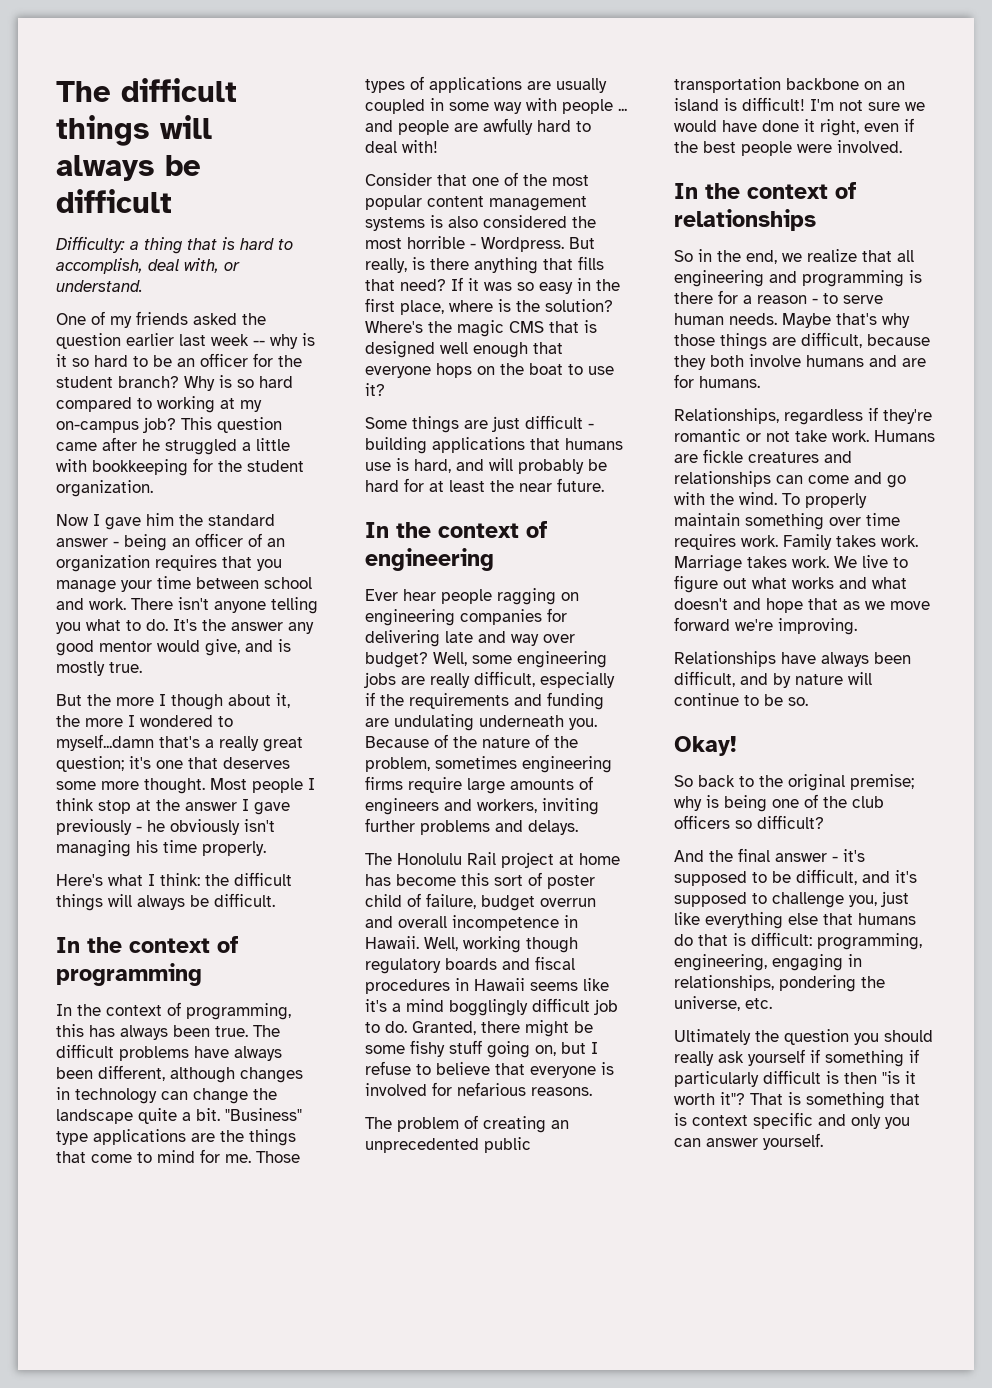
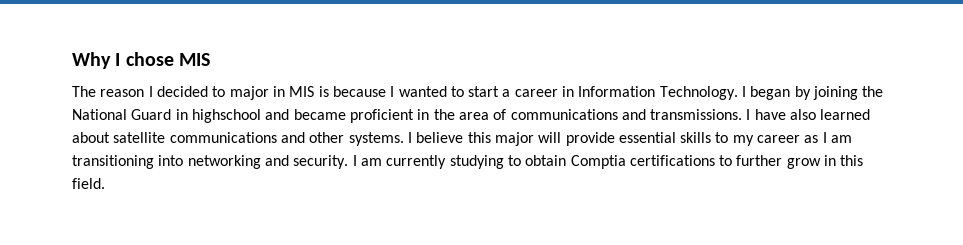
[56,78,237,102] [56,115,212,146] [56,155,201,181] [56,189,172,213] [56,236,293,254] [56,258,240,274] [56,280,143,292] [56,311,266,328] [56,333,315,349] [56,353,302,367] [56,375,293,391] [56,396,262,413] [56,417,282,433] [56,437,290,455] [56,458,304,476] [56,480,153,497] [56,513,275,530] [56,533,285,551] [56,555,282,572] [56,576,312,593] [56,597,318,614] [56,619,314,634] [56,639,291,656] [56,661,142,676] [56,693,290,710] [56,715,233,727] [56,734,303,752] [56,756,290,772] [56,778,315,794] [56,798,290,815] [56,819,275,835] [56,840,266,857] [56,872,292,886] [56,893,275,911] [56,936,238,953] [56,963,202,986] [56,1002,291,1020] [56,1024,280,1040] [56,1044,282,1061] [56,1065,303,1083] [56,1087,277,1104] [56,1108,302,1124] [56,1129,296,1146] [56,1149,300,1163] [365,76,607,93] [365,98,627,114] [365,118,591,135] [365,140,438,153] [365,172,589,186] [365,195,587,211] [365,215,596,231] [365,236,595,252] [365,256,604,274] [365,277,620,294] [365,298,613,315] [365,320,597,337] [365,341,563,358] [365,363,614,378] [365,383,385,396] [365,415,594,433] [365,437,623,454] [365,458,607,474] [365,478,604,492] [365,521,547,538] [365,548,494,571] [365,588,579,605] [365,608,567,626] [365,630,575,647] [365,651,607,668] [364,671,615,688] [365,692,604,710] [365,714,597,731] [365,734,578,748] [365,756,612,773] [365,776,593,794] [365,798,599,815] [365,818,578,835] [365,852,620,868] [365,872,595,889] [365,893,596,911] [365,915,578,931] [365,936,578,953] [365,956,575,974] [365,978,609,994] [365,998,618,1016] [365,1020,593,1037] [365,1040,598,1058] [365,1061,614,1078] [365,1082,592,1096] [365,1115,569,1133] [365,1137,531,1153] [674,77,905,93] [674,97,925,111] [674,118,914,136] [674,140,902,156] [674,182,856,199] [674,209,816,231] [674,249,914,264] [674,270,922,287] [674,290,883,304] [674,313,910,328] [674,332,930,350] [674,354,926,370] [674,374,760,388] [674,407,932,425] [674,429,935,442] [674,449,852,463] [674,471,906,488] [674,492,867,508] [674,513,900,530] [674,534,918,550] [674,555,908,572] [674,575,907,593] [674,598,930,613] [674,617,857,635] [674,651,911,667] [674,671,872,688] [674,693,808,706] [674,736,737,756] [674,774,914,791] [674,794,884,812] [674,815,824,829] [674,848,865,862] [674,869,917,886] [674,891,909,908] [674,912,916,929] [674,932,922,950] [674,954,862,971] [674,975,885,992] [674,996,772,1011] [674,1029,933,1045] [674,1049,919,1067] [674,1070,916,1087] [674,1092,920,1109] [674,1112,910,1129] [674,1133,823,1150] The difficult things will always be difficult // Difficulty: a thing that is hard to accomplish, deal with, or understand. // One of my friends asked the question earlier last week -- why is it so hard to be an officer for the student branch? Why is so hard compared to working at my on-campus job? This question came after he struggled a little with bookkeeping for the student organization. // Now I gave him the standard answer - being an officer of an organization requires that you manage your time between school and work. There isn't anyone telling you what to do. It's the answer any good mentor would give, and is mostly true. // But the more I though about it, the more I wondered to myself...damn that's a really great question; it's one that deserves some more thought. Most people I think stop at the answer I gave previously - he obviously isn't managing his time properly. // Here's what I think: the difficult things will always be difficult. // In the context of programming // In the context of programming, this has always been true. The difficult problems have always been different, although changes in technology can change the landscape quite a bit. "Business" type applications are the things that come to mind for me. Those types of applications are usually coupled in some way with people ... and people are awfully hard to deal with! // Consider that one of the most popular content management systems is also considered the most horrible - Wordpress. But really, is there anything that fills that need? If it was so easy in the first place, where is the solution? Where's the magic CMS that is designed well enough that everyone hops on the boat to use it? // Some things are just difficult - building applications that humans use is hard, and will probably be hard for at least the near future. // In the context of engineering // Ever hear people ragging on engineering companies for delivering late and way over budget? Well, some engineering jobs are really difficult, especially if the requirements and funding are undulating underneath you. Because of the nature of the problem, sometimes engineering firms require large amounts of engineers and workers, inviting further problems and delays. // The Honolulu Rail project at home has become this sort of poster child of failure, budget overrun and overall incompetence in Hawaii. Well, working though regulatory boards and fiscal procedures in Hawaii seems like it's a mind bogglingly difficult job to do. Granted, there might be some fishy stuff going on, but I refuse to believe that everyone is involved for nefarious reasons. // The problem of creating an unprecedented public transportation backbone on an island is difficult! I'm not sure we would have done it right, even if the best people were involved. // In the context of relationships // So in the end, we realize that all engineering and programming is there for a reason - to serve human needs. Maybe that's why those things are difficult, because they both involve humans and are for humans. // Relationships, regardless if they're romantic or not take work. Humans are fickle creatures and relationships can come and go with the wind. To properly maintain something over time requires work. Family takes work. Marriage takes work. We live to figure out what works and what doesn't and hope that as we move forward we're improving. // Relationships have always been difficult, and by nature will continue to be so. // Okay! // So back to the original premise; why is being one of the club officers so difficult? // And the final answer - it's supposed to be difficult, and it's supposed to challenge you, just like everything else that humans do that is difficult: programming, engineering, engaging in relationships, pondering the universe, etc. // Ultimately the question you should really ask yourself if something if particularly difficult is then "is it worth it"? That is something that is context specific and only you can answer yourself. -> [72,52,210,69] [72,86,884,100] [72,109,871,123] [72,132,853,146] [72,155,864,169] [72,178,105,189] Why I chose MIS // The reason I decided to major in MIS is because I wanted to start a career in Information Technology. I began by joining the National Guard in highschool and became proficient in the area of communications and transmissions. I have also learned about satellite communications and other systems. I believe this major will provide essential skills to my career as I am transitioning into networking and security. I am currently studying to obtain Comptia certifications to further grow in this field.

